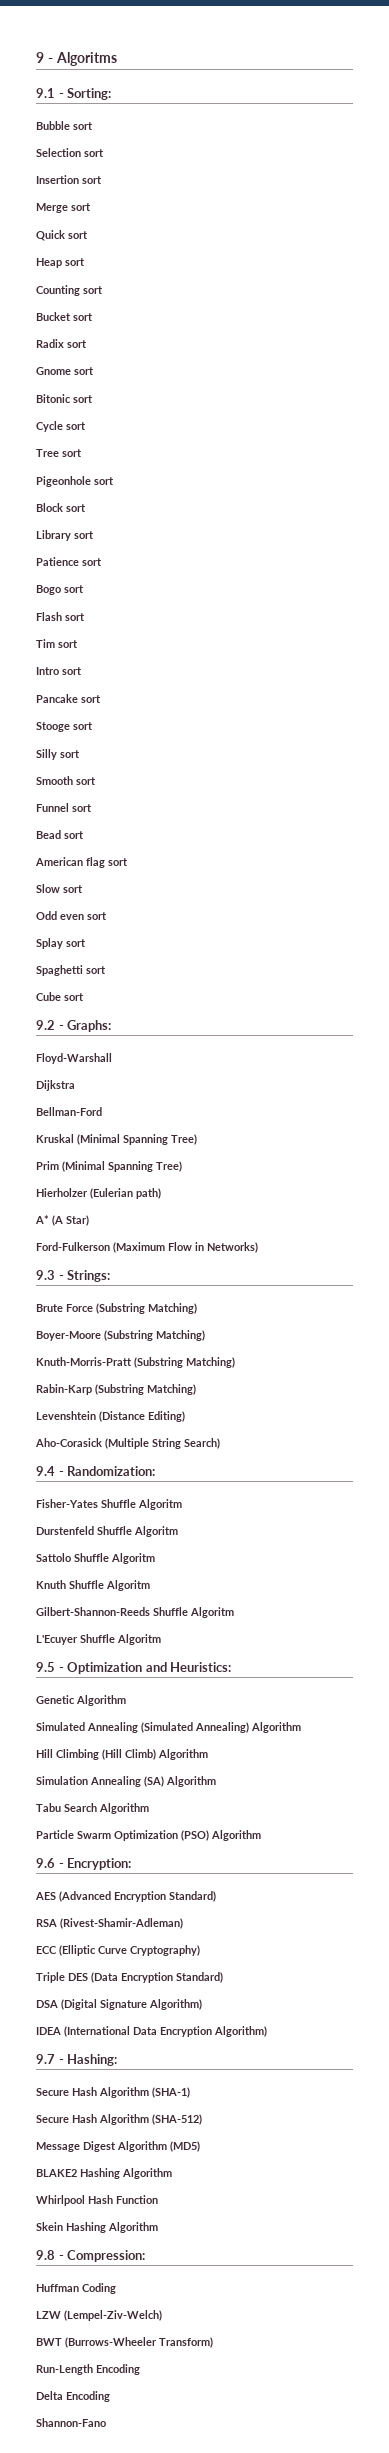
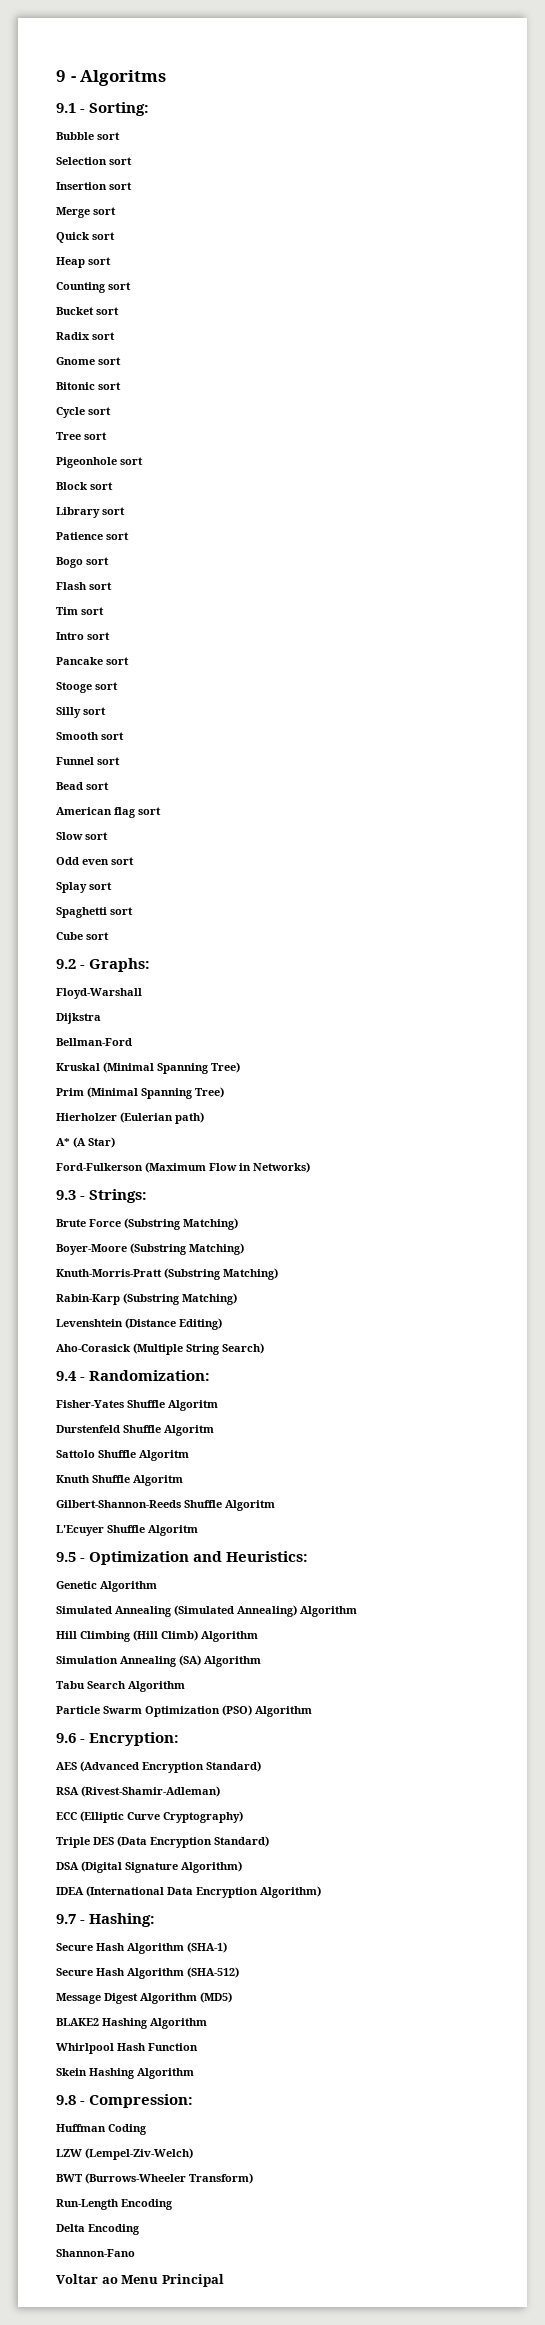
(106, 2422) none -> [56,2274,224,2287] // Voltar ao Menu Principal

